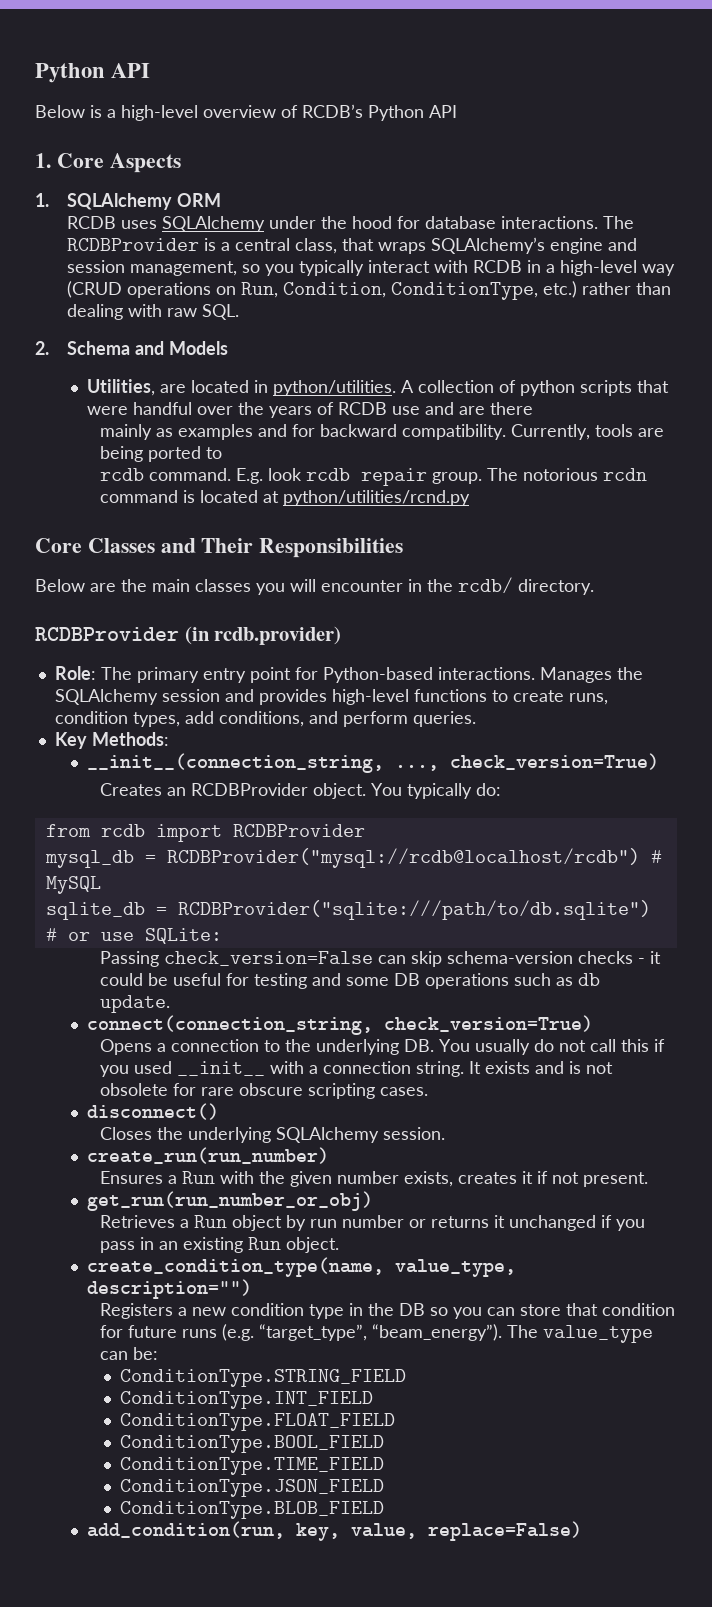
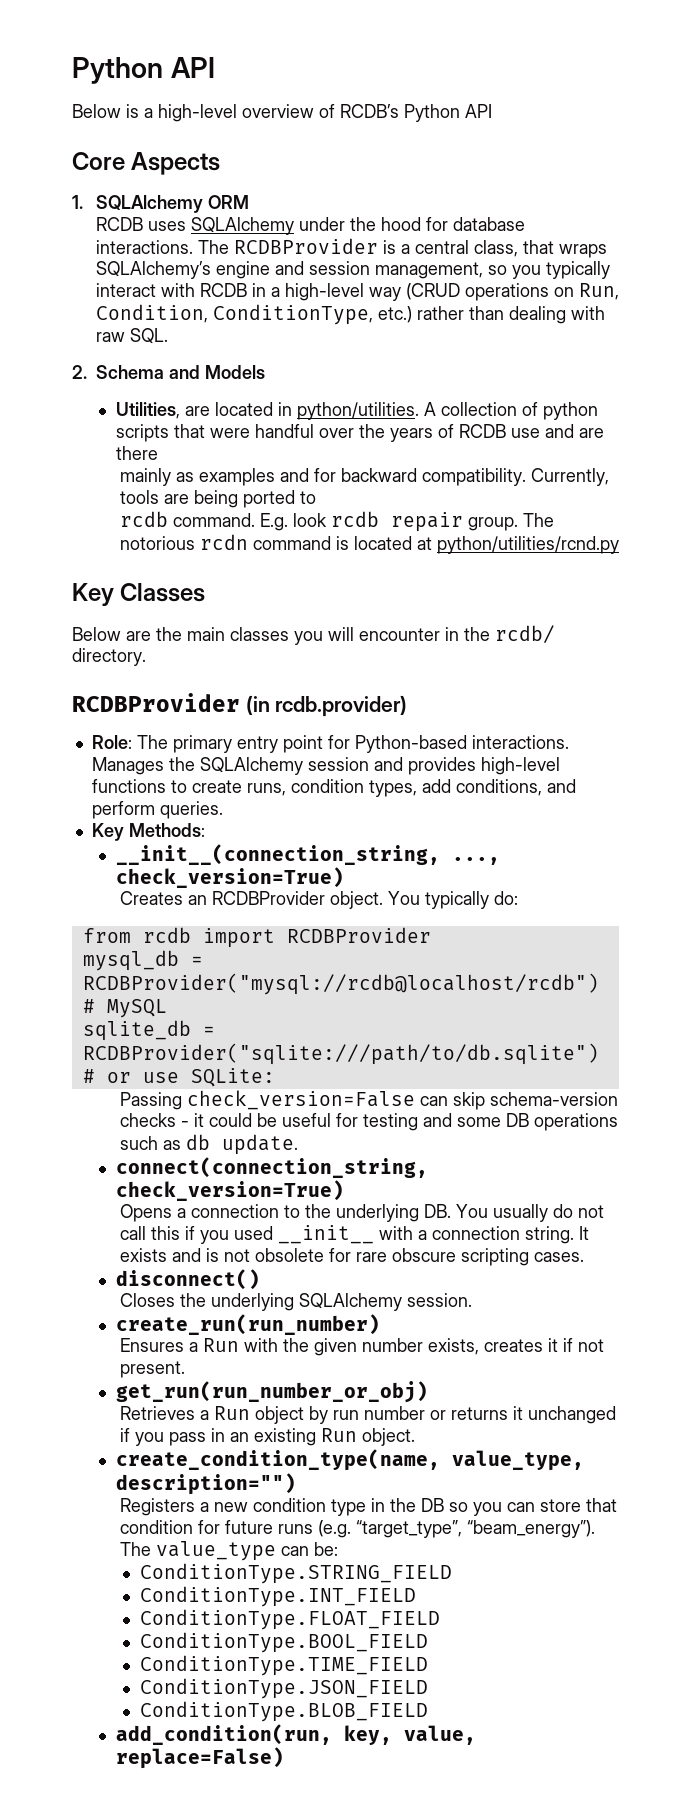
[35,153,51,168] 1. -> (492, 111) none
[35,538,82,553] Core -> [72,583,114,606] Key
[160,538,404,558] and Their Responsibilities -> (206, 592) none

